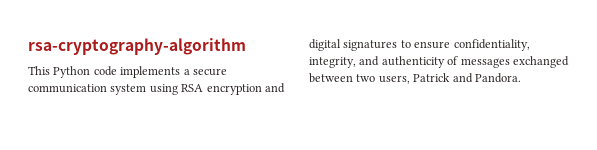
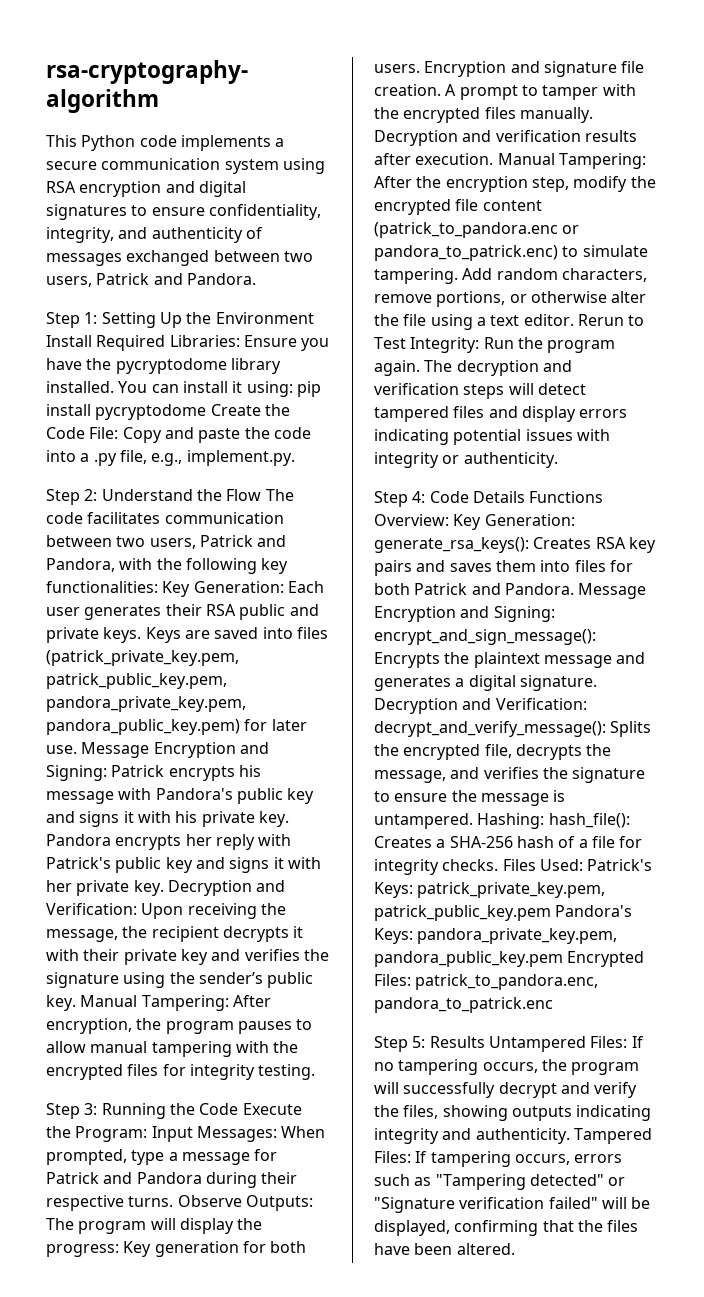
(521, 78) none -> [46,312,314,328] [46,335,330,351] [46,358,281,374] [46,381,321,397] [46,404,290,420] [46,427,311,443] [46,450,295,466] [46,489,294,505] [46,512,284,524] [46,535,287,549] [46,558,289,574] [46,581,324,597] [46,604,319,620] [46,627,328,643] [46,650,239,666] [46,673,227,689] [46,696,246,712] [46,719,307,735] [46,742,269,758] [46,765,261,781] [46,788,315,804] [46,811,289,827] [46,834,292,850] [46,857,321,873] [46,880,286,896] [46,903,286,919] [46,926,304,942] [46,949,329,965] [46,972,314,988] [46,995,271,1011] [46,1018,313,1034] [46,1041,299,1057] [46,1064,316,1080] [46,1103,302,1119] [46,1126,326,1142] [46,1149,278,1165] [46,1172,298,1188] [46,1195,313,1211] [46,1218,263,1234] [46,1241,307,1257] [374,61,645,77] [374,84,636,100] [374,107,593,123] [374,130,637,146] [374,153,646,169] [374,176,656,192] [374,199,542,215] [374,222,580,238] [374,245,648,261] [374,268,647,284] [374,291,647,307] [374,314,645,330] [374,337,616,353] [374,360,572,376] [374,383,586,399] [374,406,628,422] [374,429,610,445] [374,452,558,468] [374,491,604,507] [374,514,575,530] [374,537,656,553] [374,560,633,576] [374,583,647,599] [374,606,555,622] [374,629,596,645] [374,652,646,668] [374,675,597,691] [374,698,587,714] [374,721,652,737] [374,744,612,760] [374,767,646,783] [374,790,566,806] [374,813,630,829] [374,836,643,848] [374,859,653,875] [374,882,606,898] [374,905,633,921] [374,928,618,944] [374,951,645,967] [374,974,599,990] [374,997,553,1013] [374,1036,644,1052] [374,1059,640,1075] [374,1082,638,1098] [374,1105,652,1121] [374,1128,652,1144] [374,1151,623,1167] [374,1174,626,1190] [374,1197,651,1213] [374,1220,639,1236] [374,1243,515,1255] // Step 1: Setting Up the Environment Install Required Libraries: Ensure you have the pycryptodome library installed. You can install it using: pip install pycryptodome Create the Code File: Copy and paste the code into a .py file, e.g., implement.py. // Step 2: Understand the Flow The code facilitates communication between two users, Patrick and Pandora, with the following key functionalities: Key Generation: Each user generates their RSA public and private keys. Keys are saved into files (patrick_private_key.pem, patrick_public_key.pem, pandora_private_key.pem, pandora_public_key.pem) for later use. Message Encryption and Signing: Patrick encrypts his message with Pandora's public key and signs it with his private key. Pandora encrypts her reply with Patrick's public key and signs it with her private key. Decryption and Verification: Upon receiving the message, the recipient decrypts it with their private key and verifies the signature using the sender’s public key. Manual Tampering: After encryption, the program pauses to allow manual tampering with the encrypted files for integrity testing. // Step 3: Running the Code Execute the Program: Input Messages: When prompted, type a message for Patrick and Pandora during their respective turns. Observe Outputs: The program will display the progress: Key generation for both users. Encryption and signature file creation. A prompt to tamper with the encrypted files manually. Decryption and verification results after execution. Manual Tampering: After the encryption step, modify the encrypted file content (patrick_to_pandora.enc or pandora_to_patrick.enc) to simulate tampering. Add random characters, remove portions, or otherwise alter the file using a text editor. Rerun to Test Integrity: Run the program again. The decryption and verification steps will detect tampered files and display errors indicating potential issues with integrity or authenticity. // Step 4: Code Details Functions Overview: Key Generation: generate_rsa_keys(): Creates RSA key pairs and saves them into files for both Patrick and Pandora. Message Encryption and Signing: encrypt_and_sign_message(): Encrypts the plaintext message and generates a digital signature. Decryption and Verification: decrypt_and_verify_message(): Splits the encrypted file, decrypts the message, and verifies the signature to ensure the message is untampered. Hashing: hash_file(): Creates a SHA-256 hash of a file for integrity checks. Files Used: Patrick's Keys: patrick_private_key.pem, patrick_public_key.pem Pandora's Keys: pandora_private_key.pem, pandora_public_key.pem Encrypted Files: patrick_to_pandora.enc, pandora_to_patrick.enc // Step 5: Results Untampered Files: If no tampering occurs, the program will successfully decrypt and verify the files, showing outputs indicating integrity and authenticity. Tampered Files: If tampering occurs, errors such as "Tampering detected" or "Signature verification failed" will be displayed, confirming that the files have been altered.

